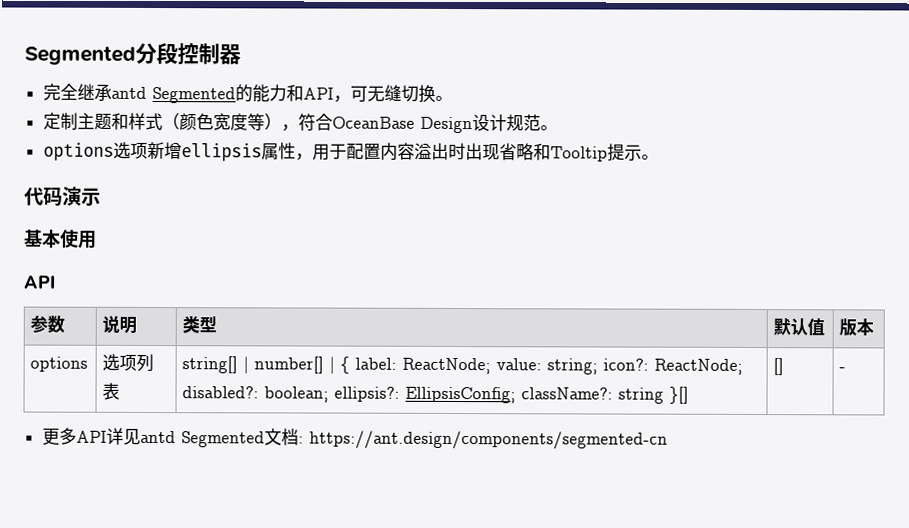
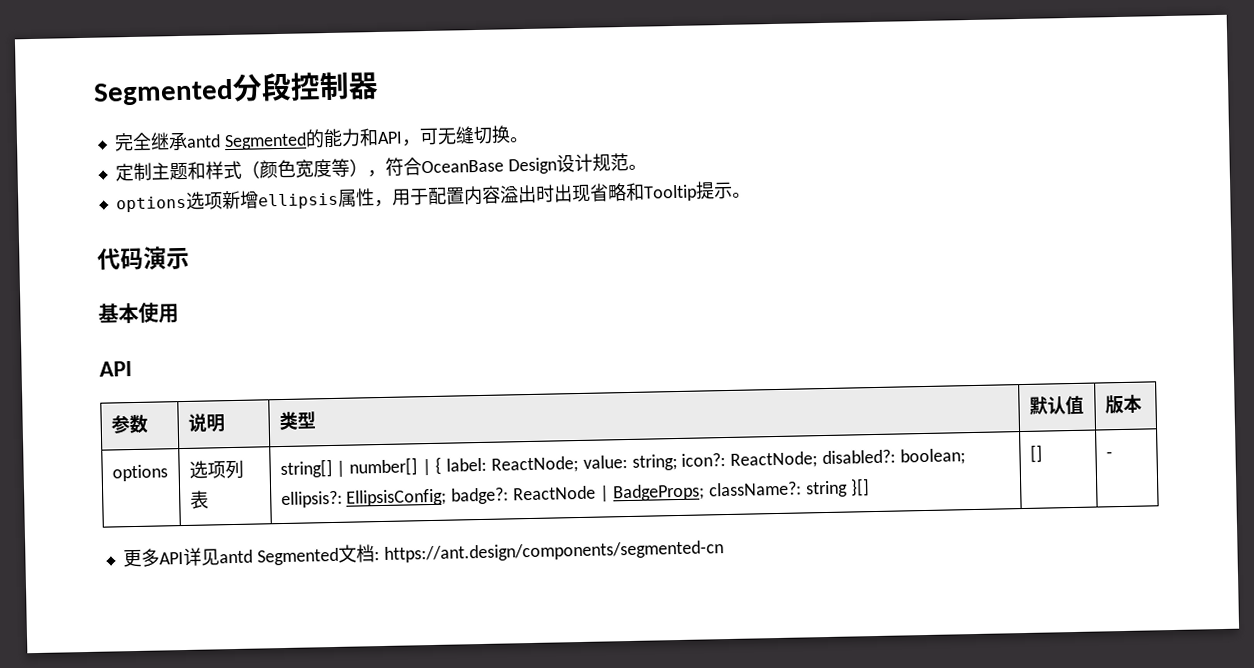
(517, 395) none -> [451,483,705,505] badge?: ReactNode | BadgeProps;

